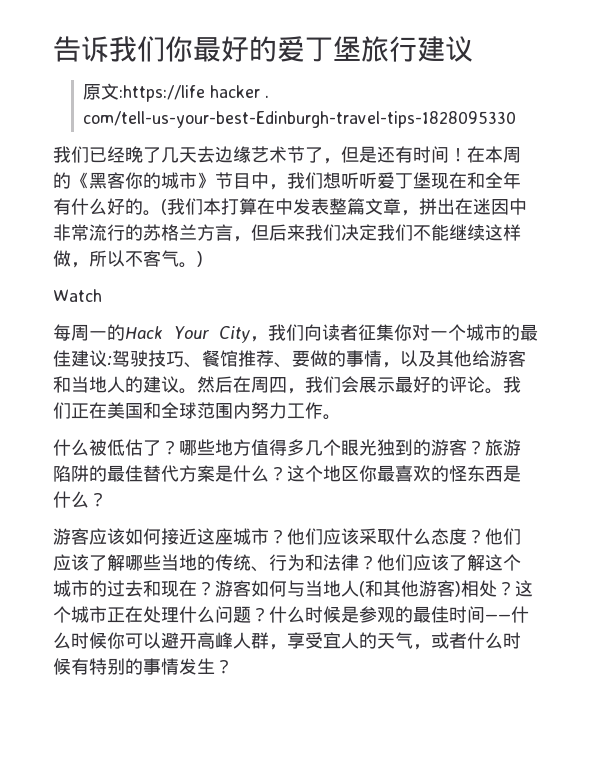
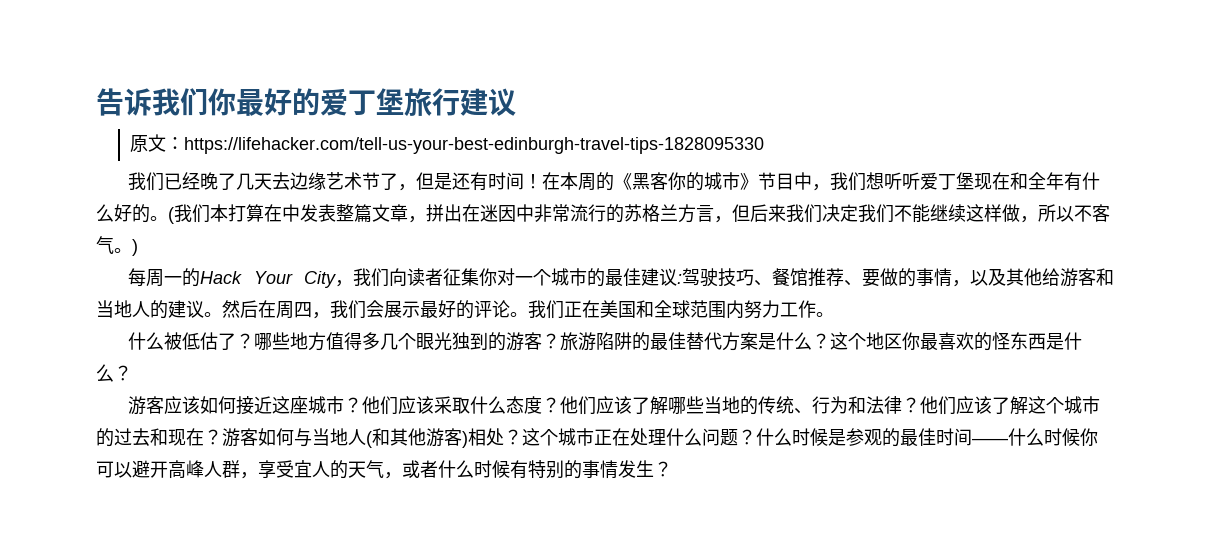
[119,85,270,102] [83,111,517,128] :https://life hacker . com/tell-us-your-best-Edinburgh-travel-tips-1828095330 -> [166,137,765,154] ：https://lifehacker.com/tell-us-your-best-edinburgh-travel-tips-1828095330
[53,289,102,302] // Watch -> (138, 247) none

